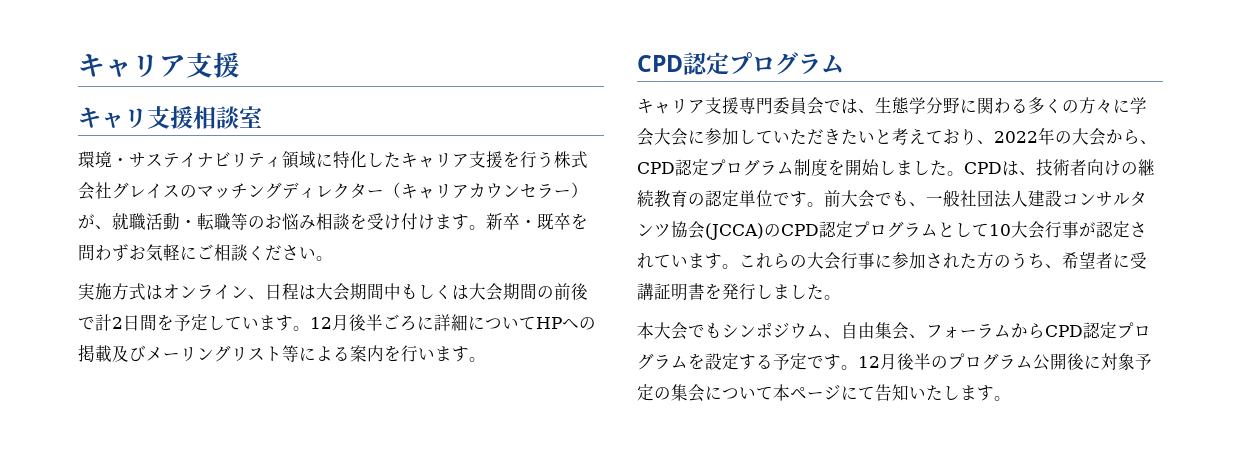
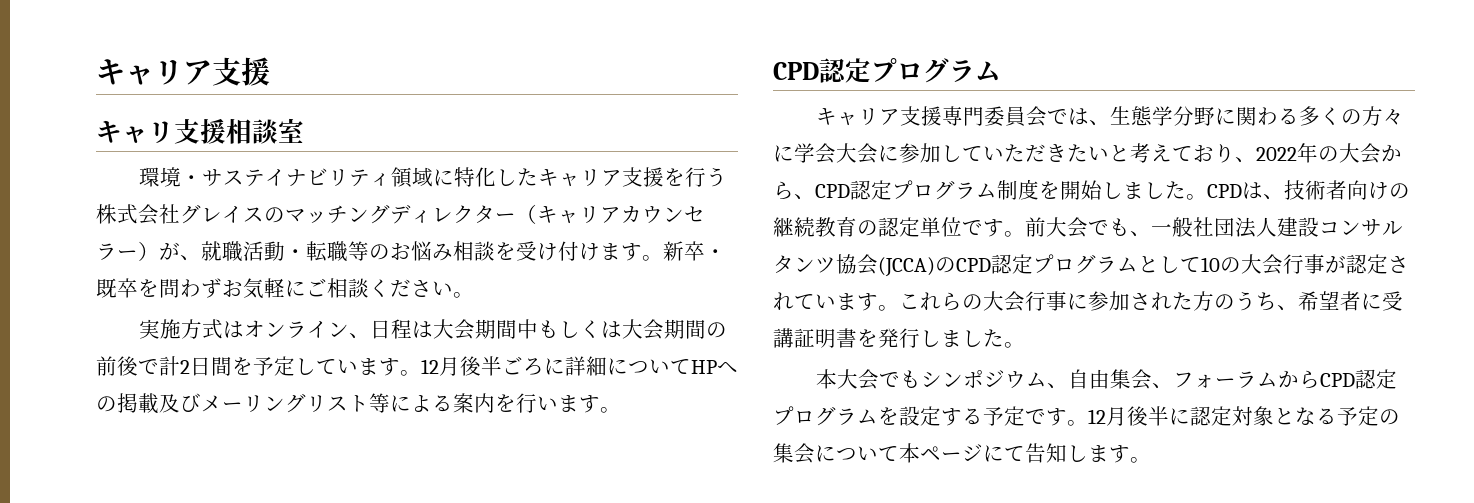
(1011, 230) none -> [1220,257,1241,273] の
[931,353,1135,371] のプログラム公開後に対象 -> [1169,406,1337,426] に認定対象となる
[909,385,943,401] いた -> (1067, 453) none

